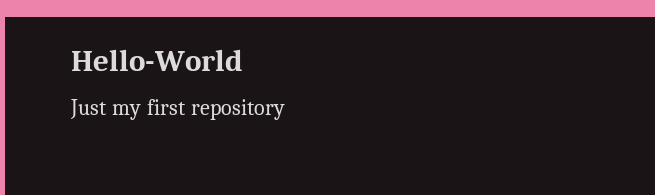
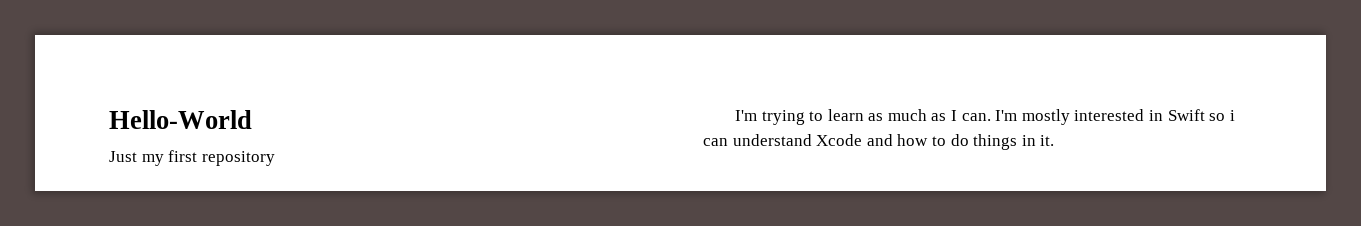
(285, 109) none -> [734,109,1235,125] [703,134,1055,150] // I'm trying to learn as much as I can. I'm mostly interested in Swift so i can understand Xcode and how to do things in it.

